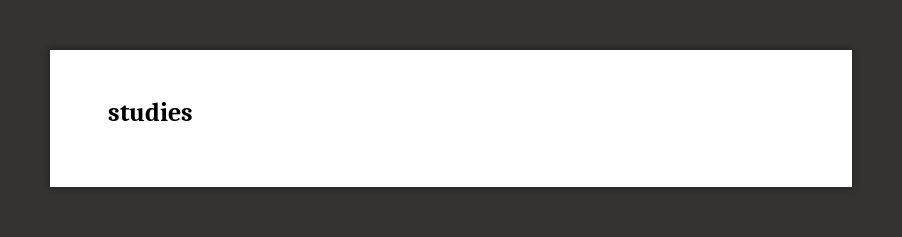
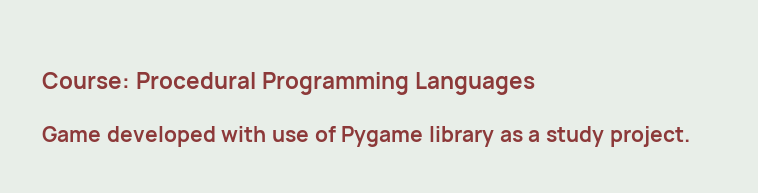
[108,102,193,121] studies -> [42,72,536,95] [42,126,690,147] Course: Procedural Programming Languages // Game developed with use of Pygame library as a study project.

